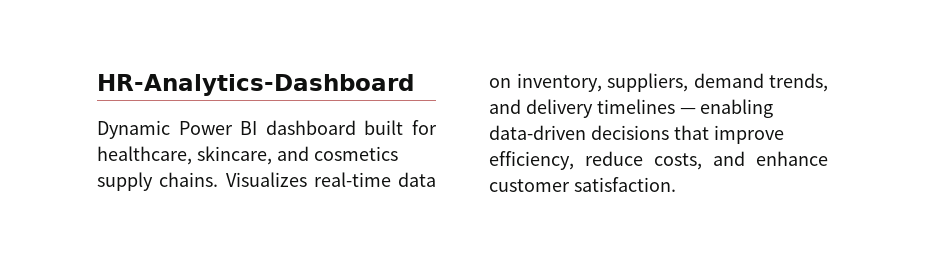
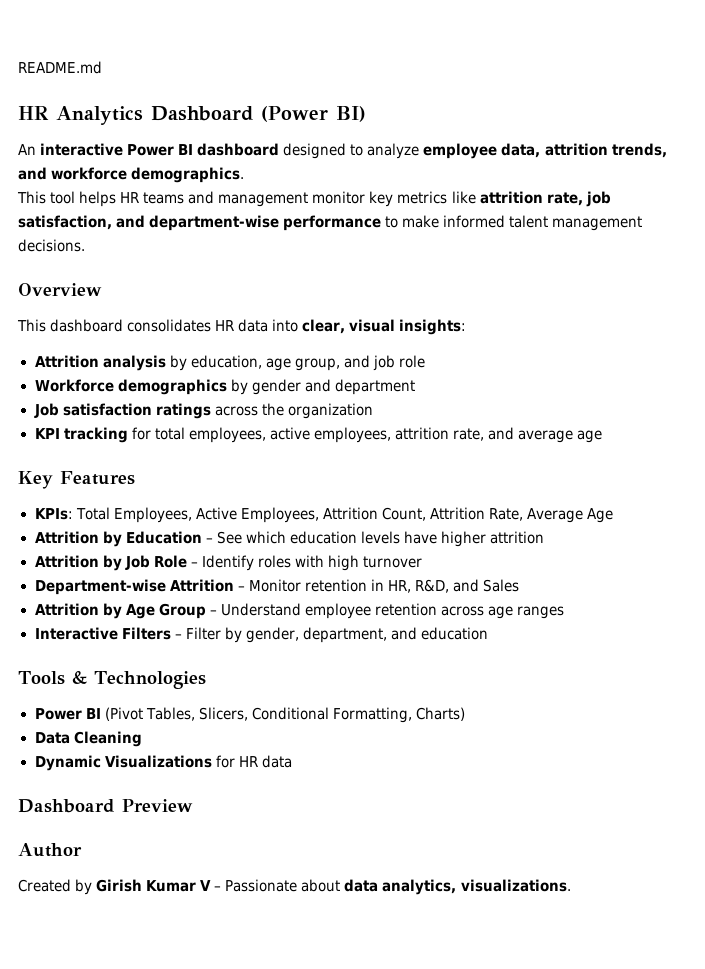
[97,74,414,96] [97,120,437,139] [97,146,398,165] [97,172,436,191] [489,73,828,92] [489,99,774,118] [489,125,784,144] [489,151,828,170] [489,177,676,192] HR-Analytics-Dashboard // Dynamic Power BI dashboard built for healthcare, skincare, and cosmetics supply chains. Visualizes real-time data on inventory, suppliers, demand trends, and delivery timelines — enabling data-driven decisions that improve efficiency, reduce costs, and enhance customer satisfaction. -> [18,61,102,74] [18,106,366,125] [18,143,667,159] [18,167,245,183] [17,191,611,207] [18,215,643,231] [18,239,85,252] [18,283,102,296] [17,319,467,335] [34,355,425,371] [34,379,415,395] [33,403,373,419] [34,427,603,443] [18,471,135,489] [34,507,613,523] [34,531,544,547] [34,555,422,571] [34,579,519,595] [34,603,564,619] [34,627,488,643] [18,671,206,689] [34,707,465,723] [34,731,142,747] [34,755,292,771] [18,799,193,813] [18,843,82,857] [18,879,571,895] README.md // HR Analytics Dashboard (Power BI) // An interactive Power BI dashboard designed to analyze employee data, attrition trends, and workforce demographics. // This tool helps HR teams and management monitor key metrics like attrition rate, job satisfaction, and department-wise performance to make informed talent management decisions. // Overview // This dashboard consolidates HR data into clear, visual insights: // Attrition analysis by education, age group, and job role // Workforce demographics by gender and department // Job satisfaction ratings across the organization // KPI tracking for total employees, active employees, attrition rate, and average age // Key Features // KPIs: Total Employees, Active Employees, Attrition Count, Attrition Rate, Average Age // Attrition by Education – See which education levels have higher attrition // Attrition by Job Role – Identify roles with high turnover // Department-wise Attrition – Monitor retention in HR, R&D, and Sales // Attrition by Age Group – Understand employee retention across age ranges // Interactive Filters – Filter by gender, department, and education // Tools & Technologies // Power BI (Pivot Tables, Slicers, Conditional Formatting, Charts) // Data Cleaning // Dynamic Visualizations for HR data // Dashboard Preview // Author // Created by Girish Kumar V – Passionate about data analytics, visualizations.

